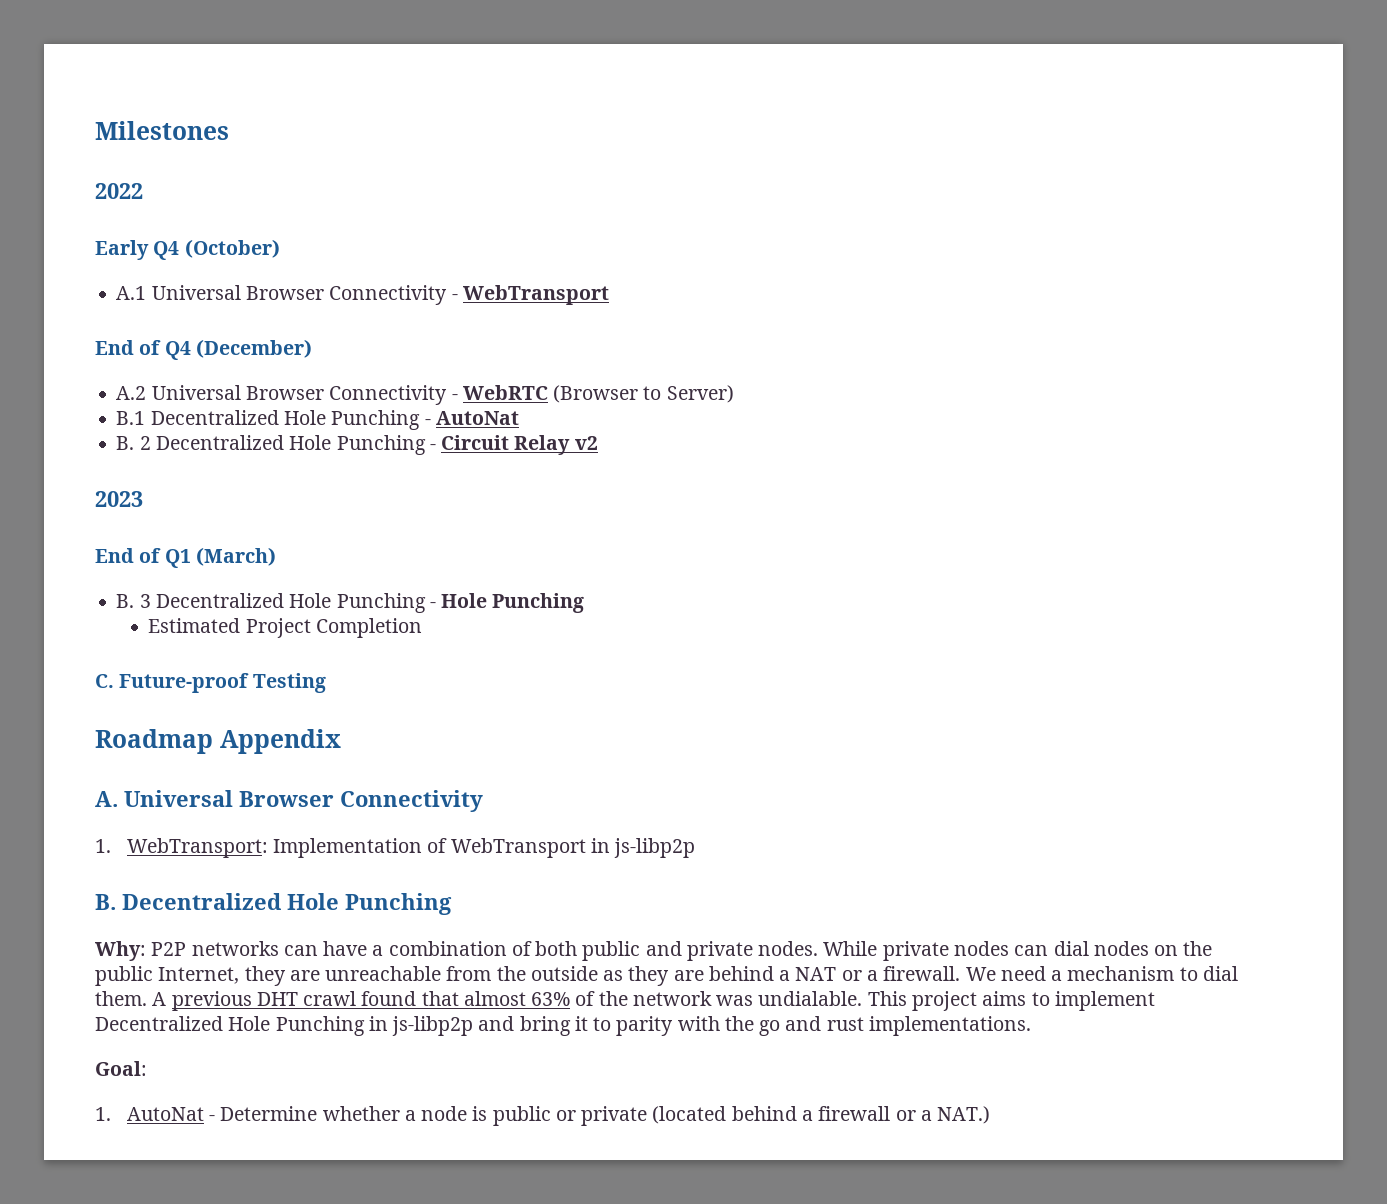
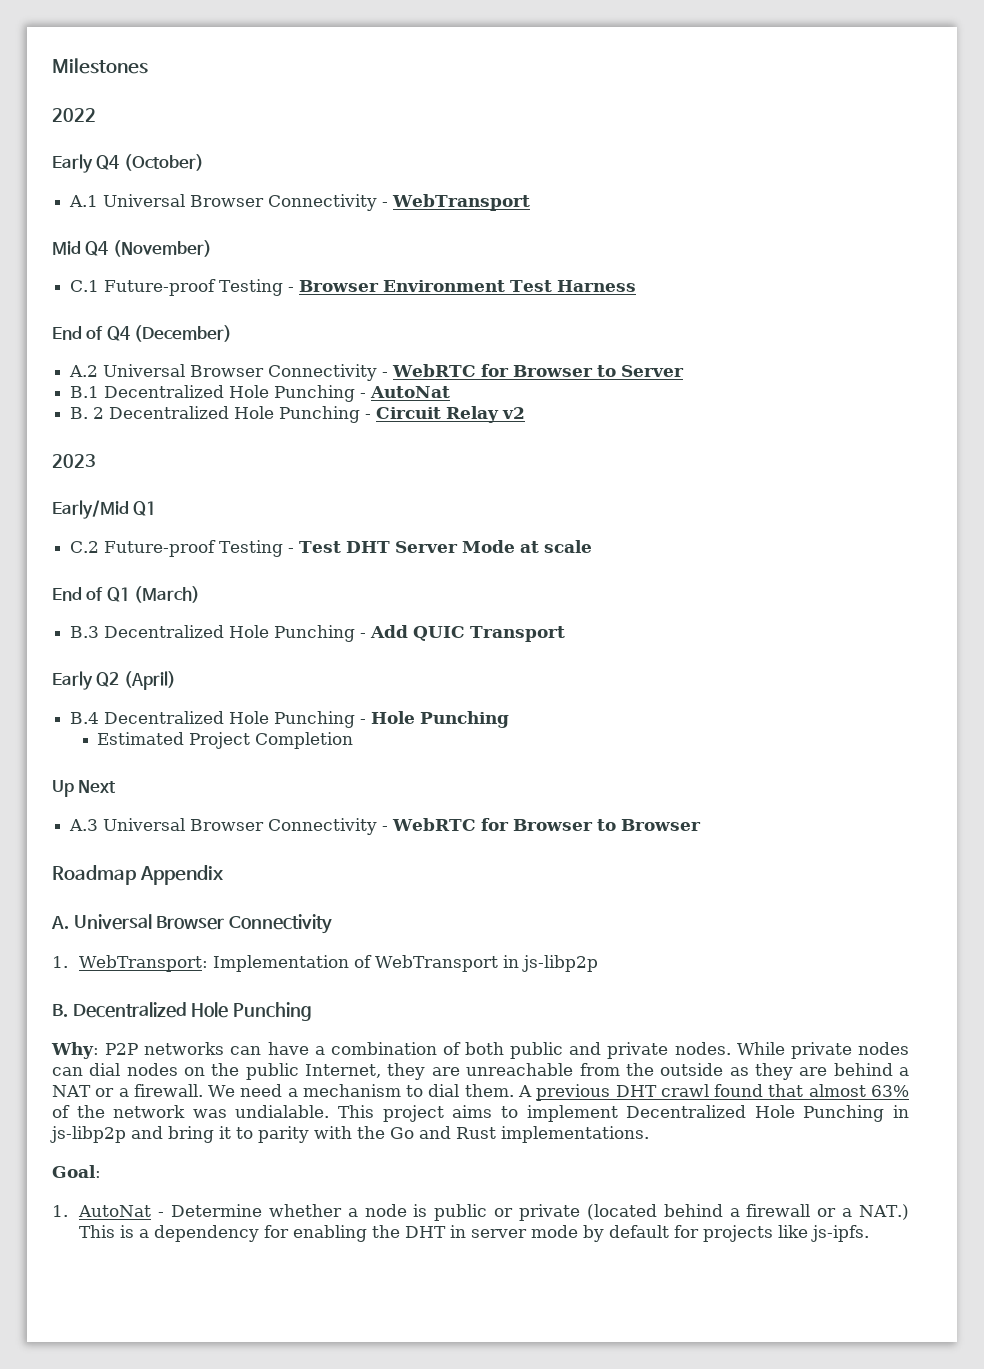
(609, 295) none -> [52,240,212,257] [70,279,637,296] // Mid Q4 (November) // C.1 Future-proof Testing - Browser Environment Test Harness
[553,385,734,403] (Browser to Server) -> [481,364,685,377] for Browser to Server
[95,547,276,568] [116,594,151,608] End of Q1 (March) // B. 3 -> [52,500,157,519] [70,540,593,557] [52,586,201,603] [70,625,566,642] [52,671,176,690] [70,712,100,724] Early/Mid Q1 // C.2 Future-proof Testing - Test DHT Server Mode at scale // End of Q1 (March) // B.3 Decentralized Hole Punching - Add QUIC Transport // Early Q2 (April) // B.4
[95,673,326,693] C. Future-proof Testing -> [52,780,117,797] [69,818,702,835] Up Next // A.3 Universal Browser Connectivity - WebRTC for Browser to Browser
[759,1016,864,1036] go and rust -> [390,1126,496,1139] Go and Rust
(991, 1115) none -> [79,1225,870,1242] This is a dependency for enabling the DHT in server mode by default for projects like js-ipfs.

